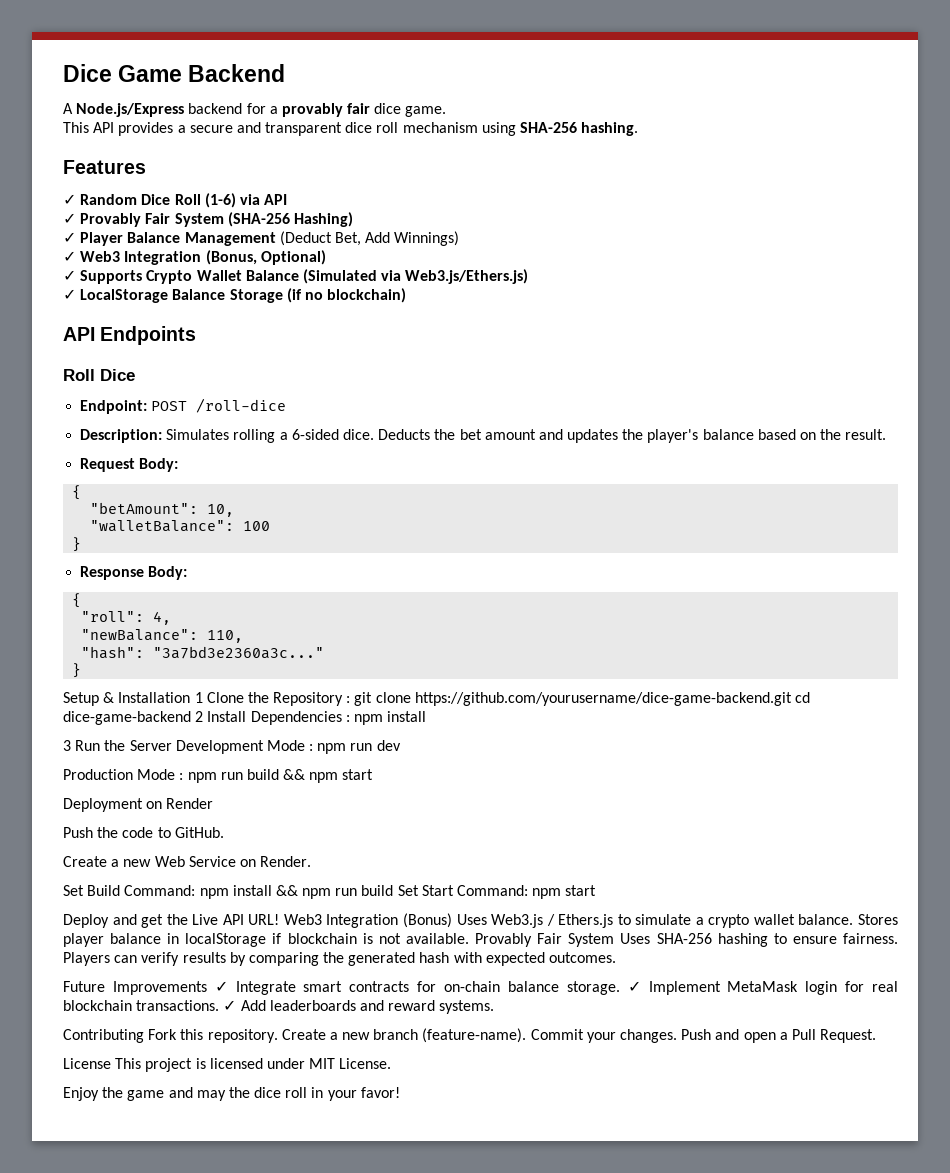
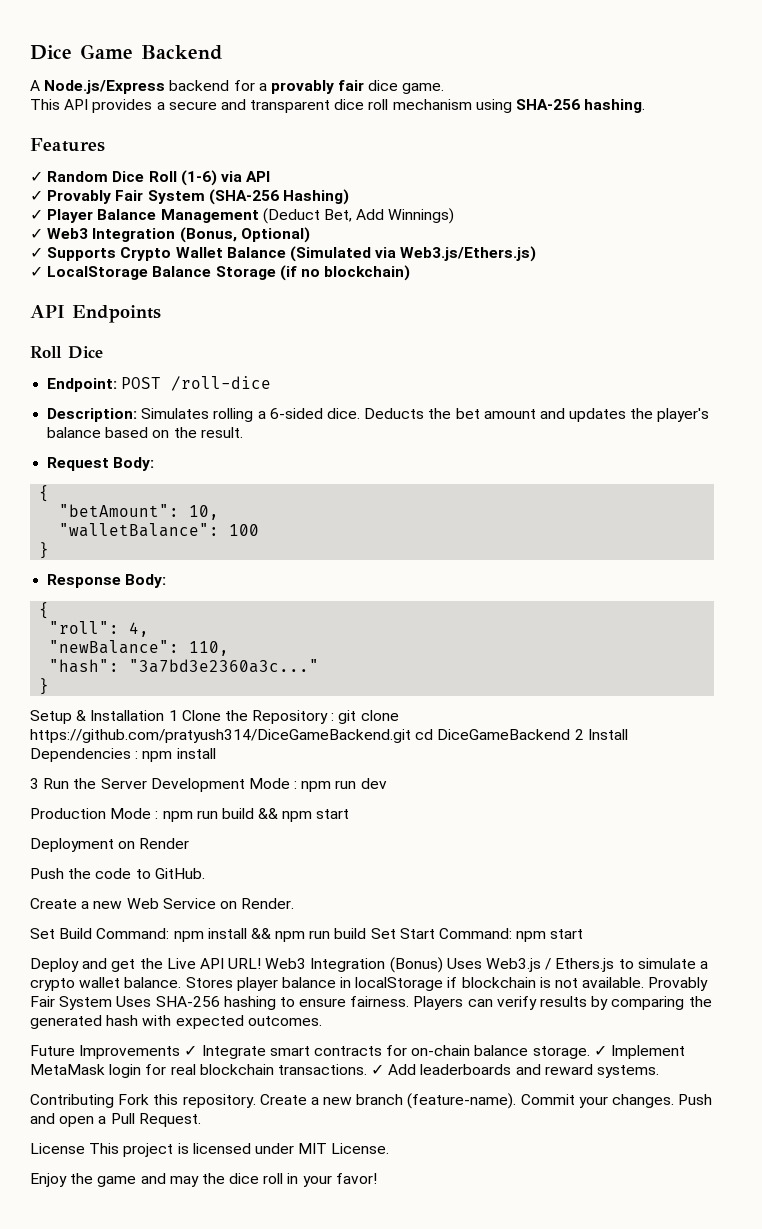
[414,692,811,706] [63,711,191,725] https://github.com/yourusername/dice-game-backend.git cd dice-game-backend -> [30,729,571,743] https://github.com/pratyush314/DiceGameBackend.git cd DiceGameBackend

